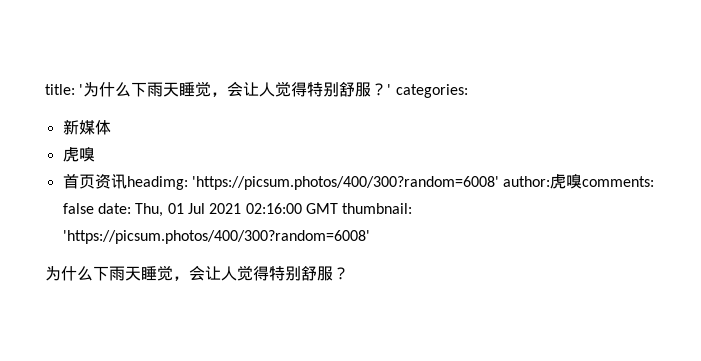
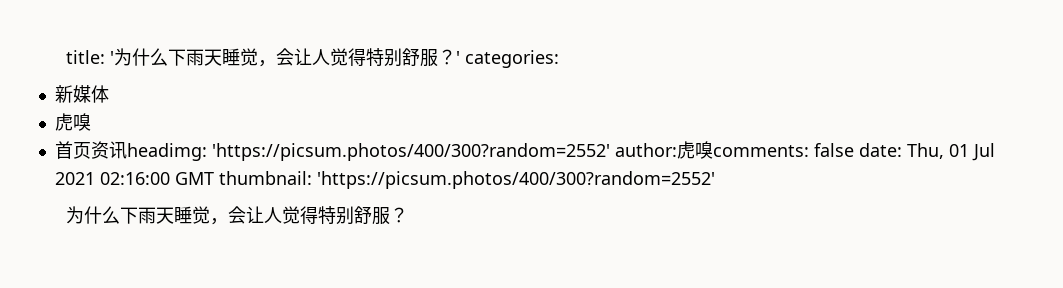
[191,176,499,190] 'https://picsum.photos/400/300?random=6008' -> [211,143,610,161] 'https://picsum.photos/400/300?random=2552'
[62,230,370,244] 'https://picsum.photos/400/300?random=6008' -> [316,171,715,189] 'https://picsum.photos/400/300?random=2552'

